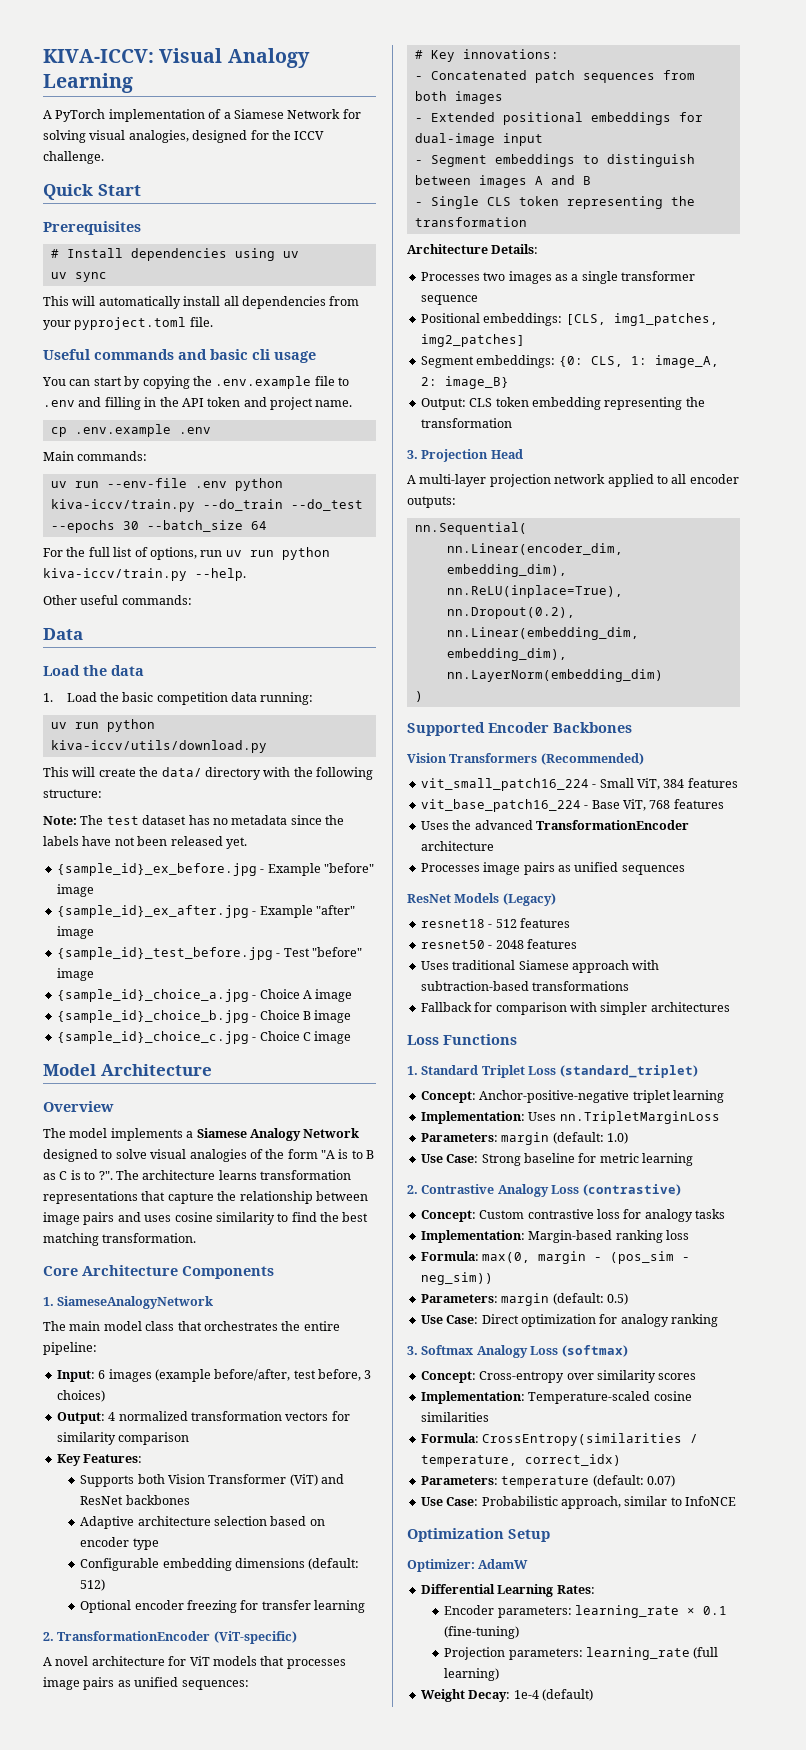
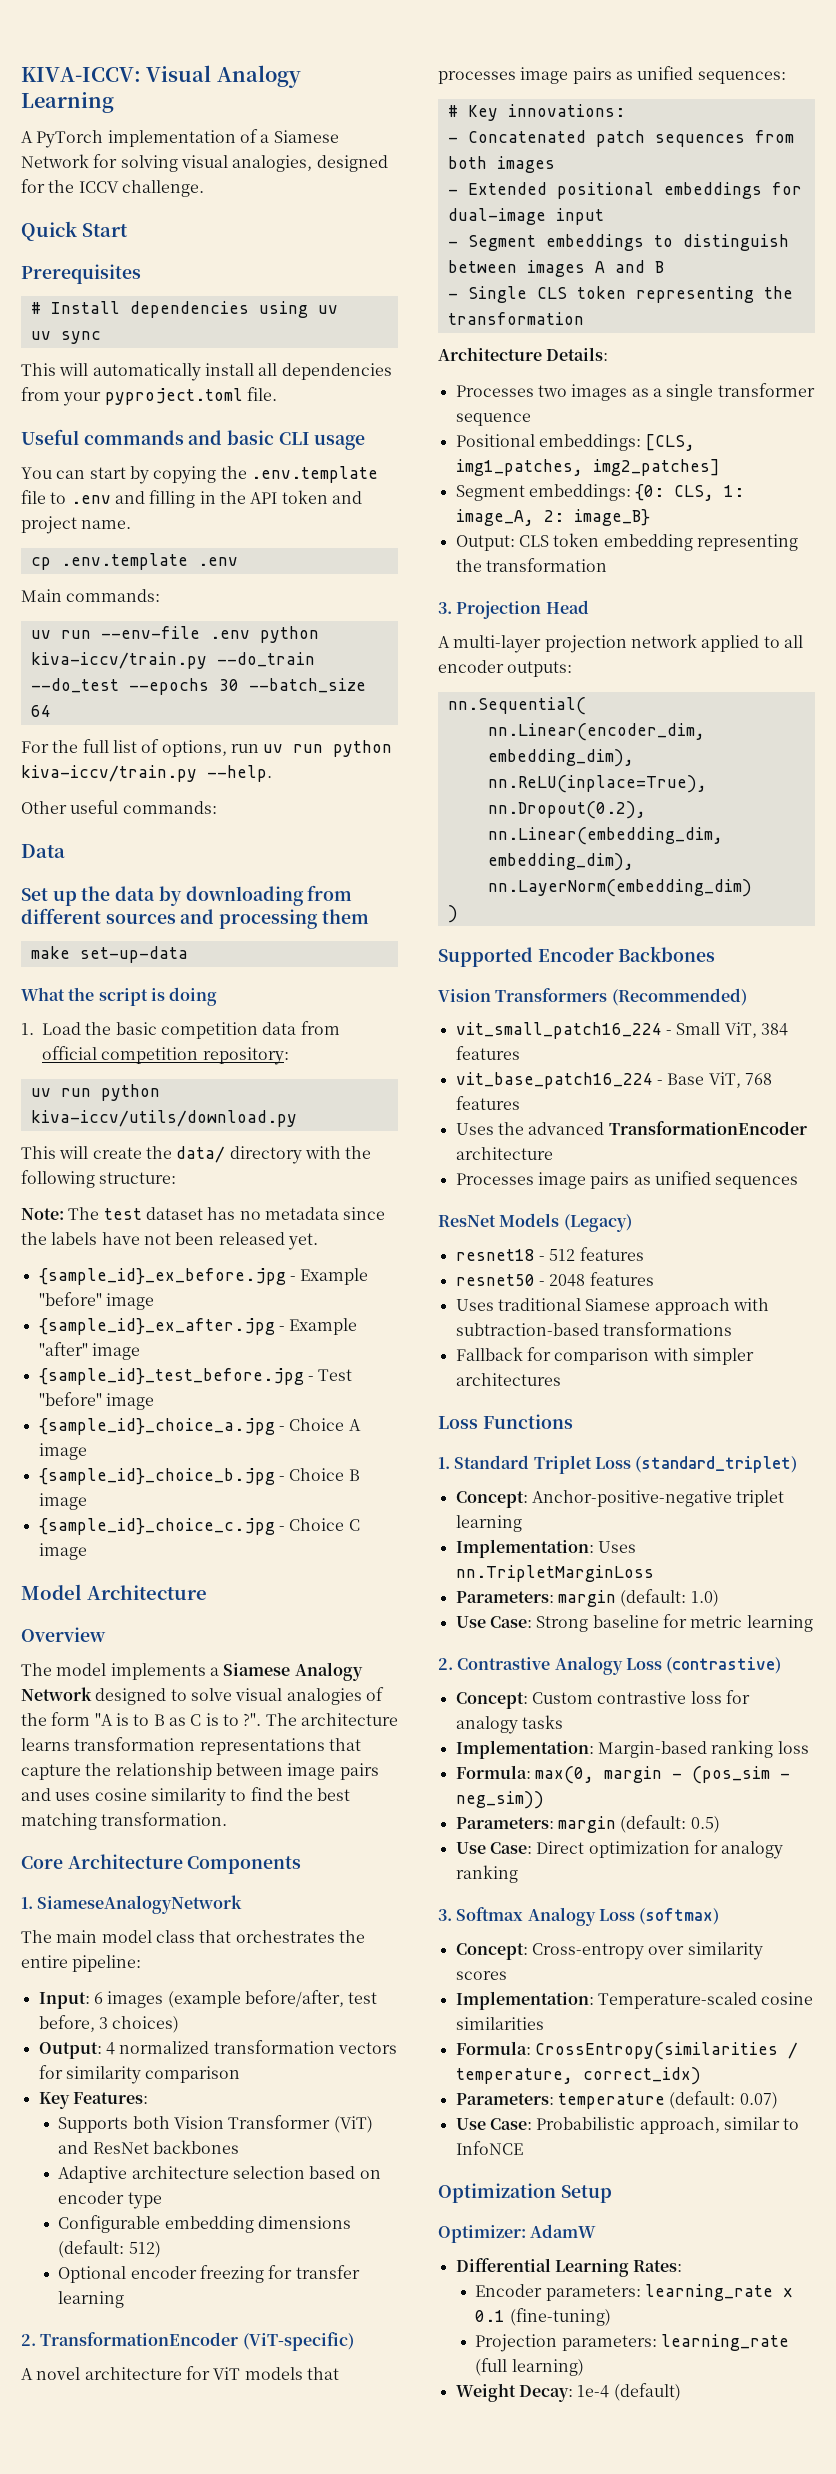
[252,349,270,360] cli -> [278,432,309,445] CLI
[215,376,312,389] .env.example -> [250,466,378,483] .env.template
[74,424,171,437] .env.example -> [60,553,188,570] .env.template
[43,665,80,676] Load -> [21,888,77,906] Set up
(144, 670) none -> [158,885,353,906] [21,908,369,929] [30,946,188,963] [21,987,218,1006] by downloading from different sources and processing them // make set-up-data // What the script is doing
[260,692,314,705] running: -> [300,1021,340,1035] [42,1046,289,1065] from official competition repository:

